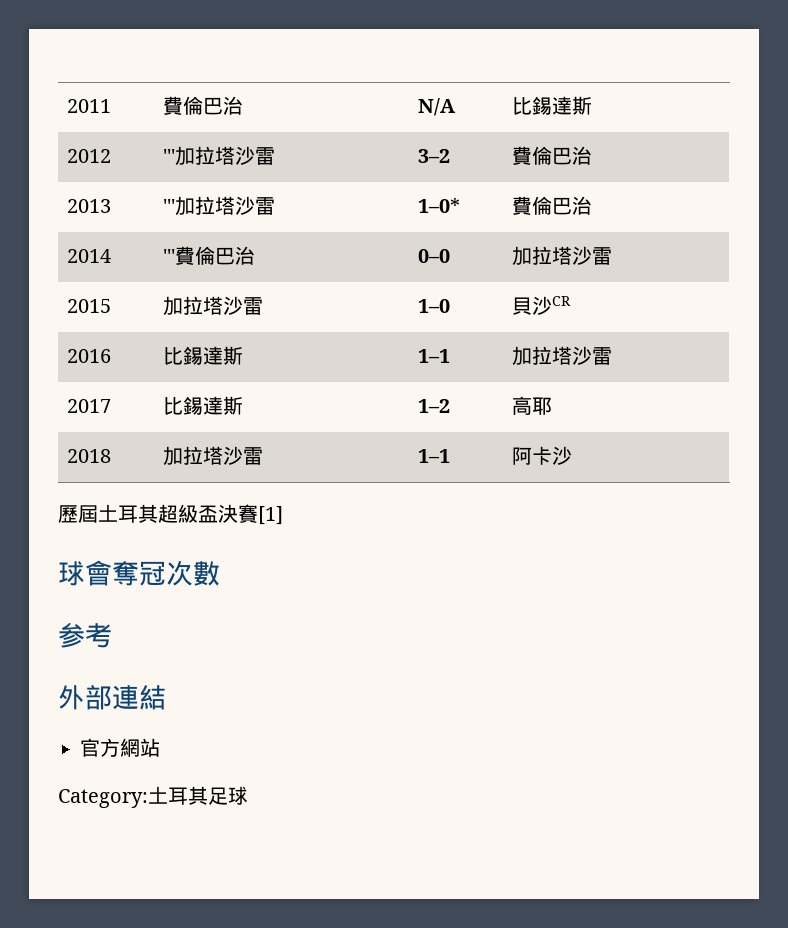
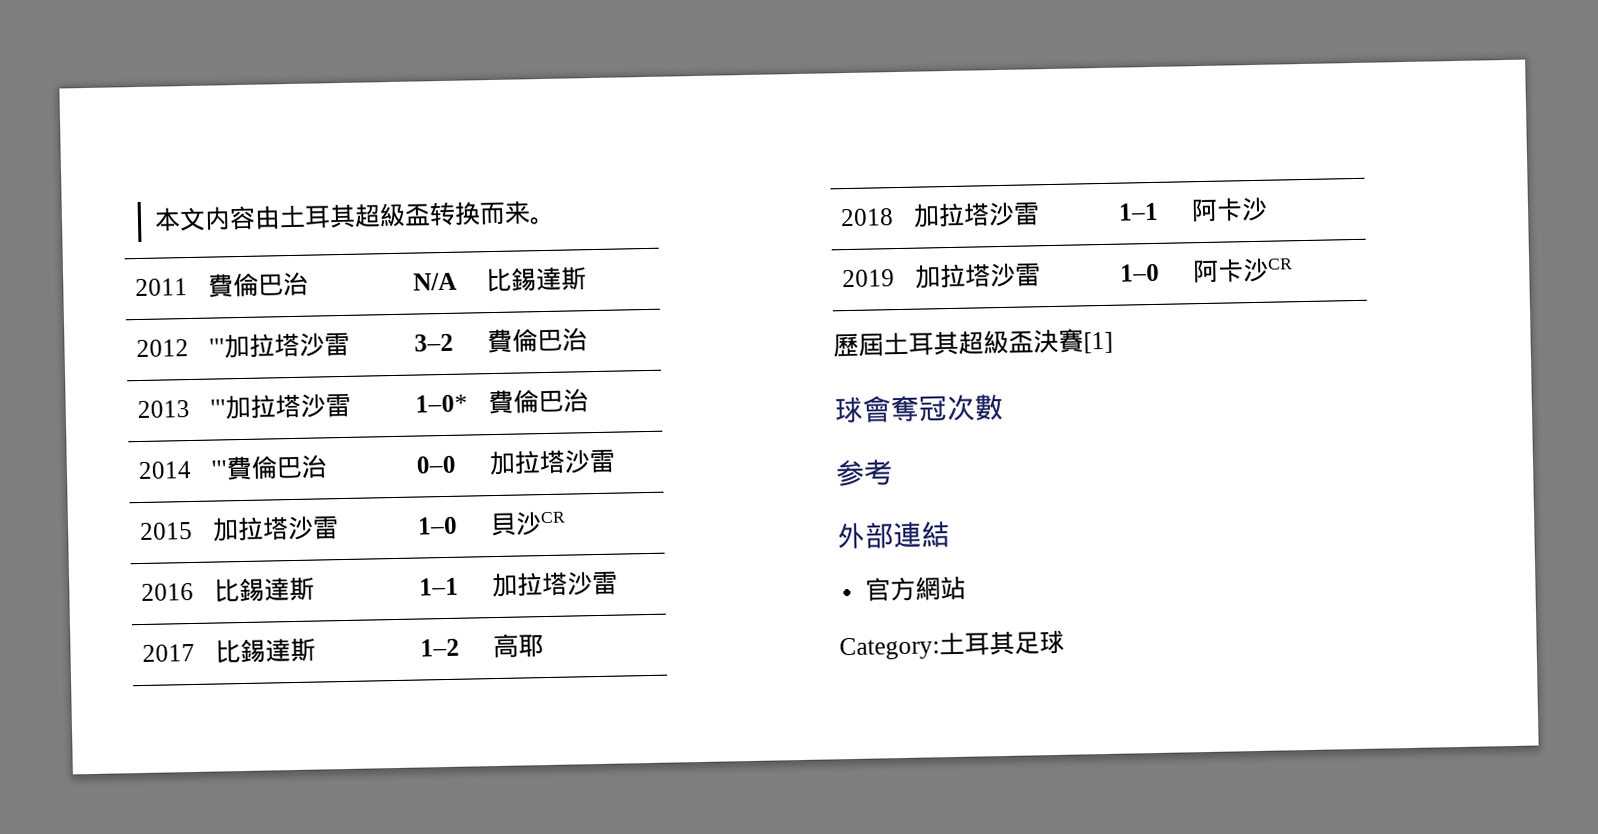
(67, 106) none -> [153,200,556,232] 本文内容由土耳其超級盃转换而来。 //
(573, 455) none -> [842,269,896,288] [915,262,1042,289] [1120,263,1161,282] [1192,257,1294,284] // 2019 | 加拉塔沙雷 | 1–0 | 阿卡沙CR

